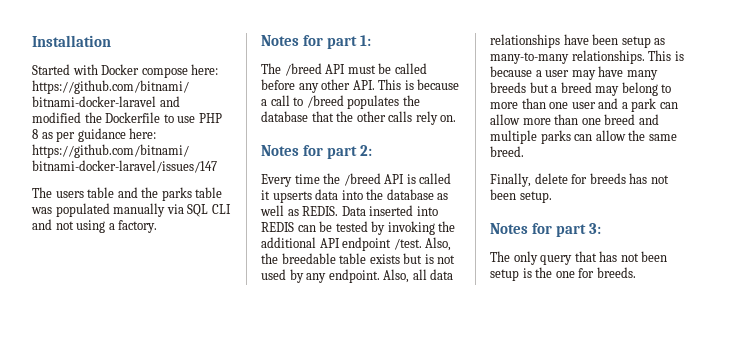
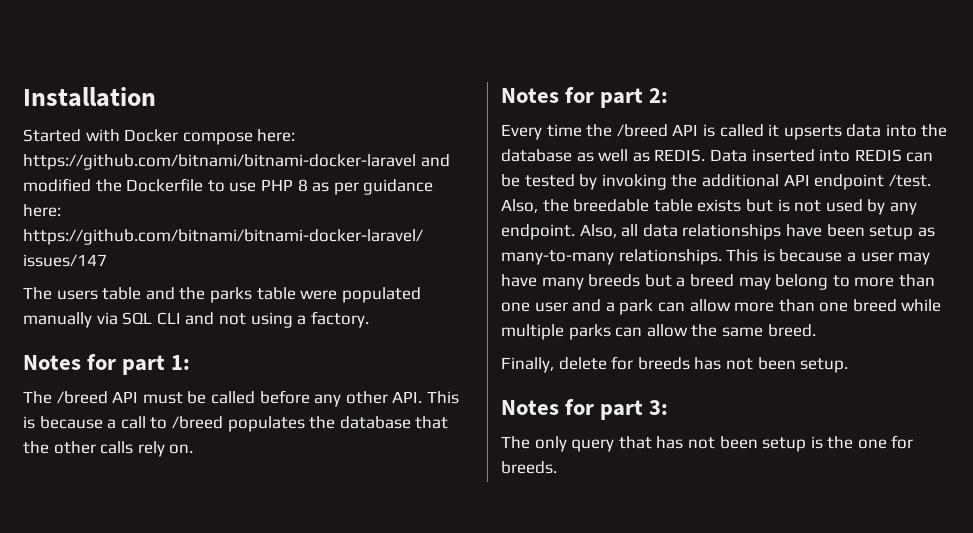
[31,207,52,214] was -> [300,290,338,300] were
[638,114,659,125] and -> [901,299,942,312] while

